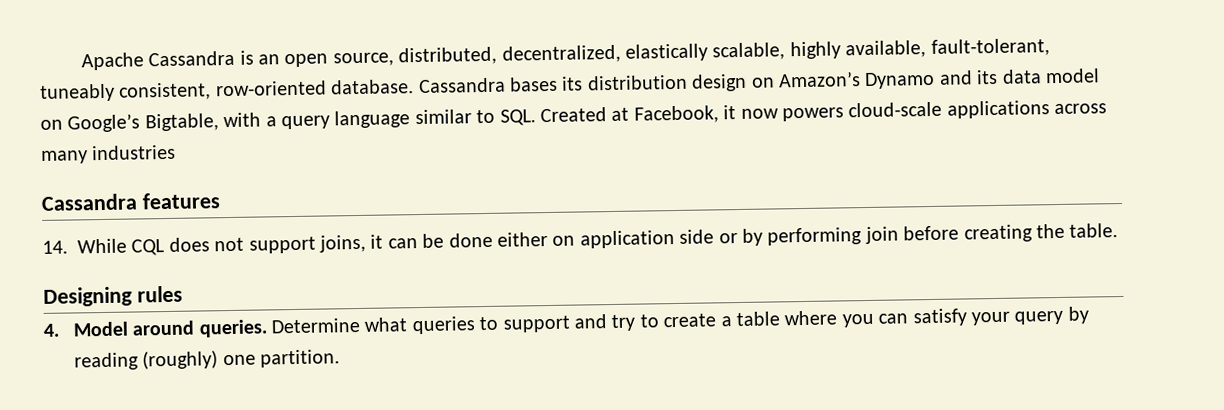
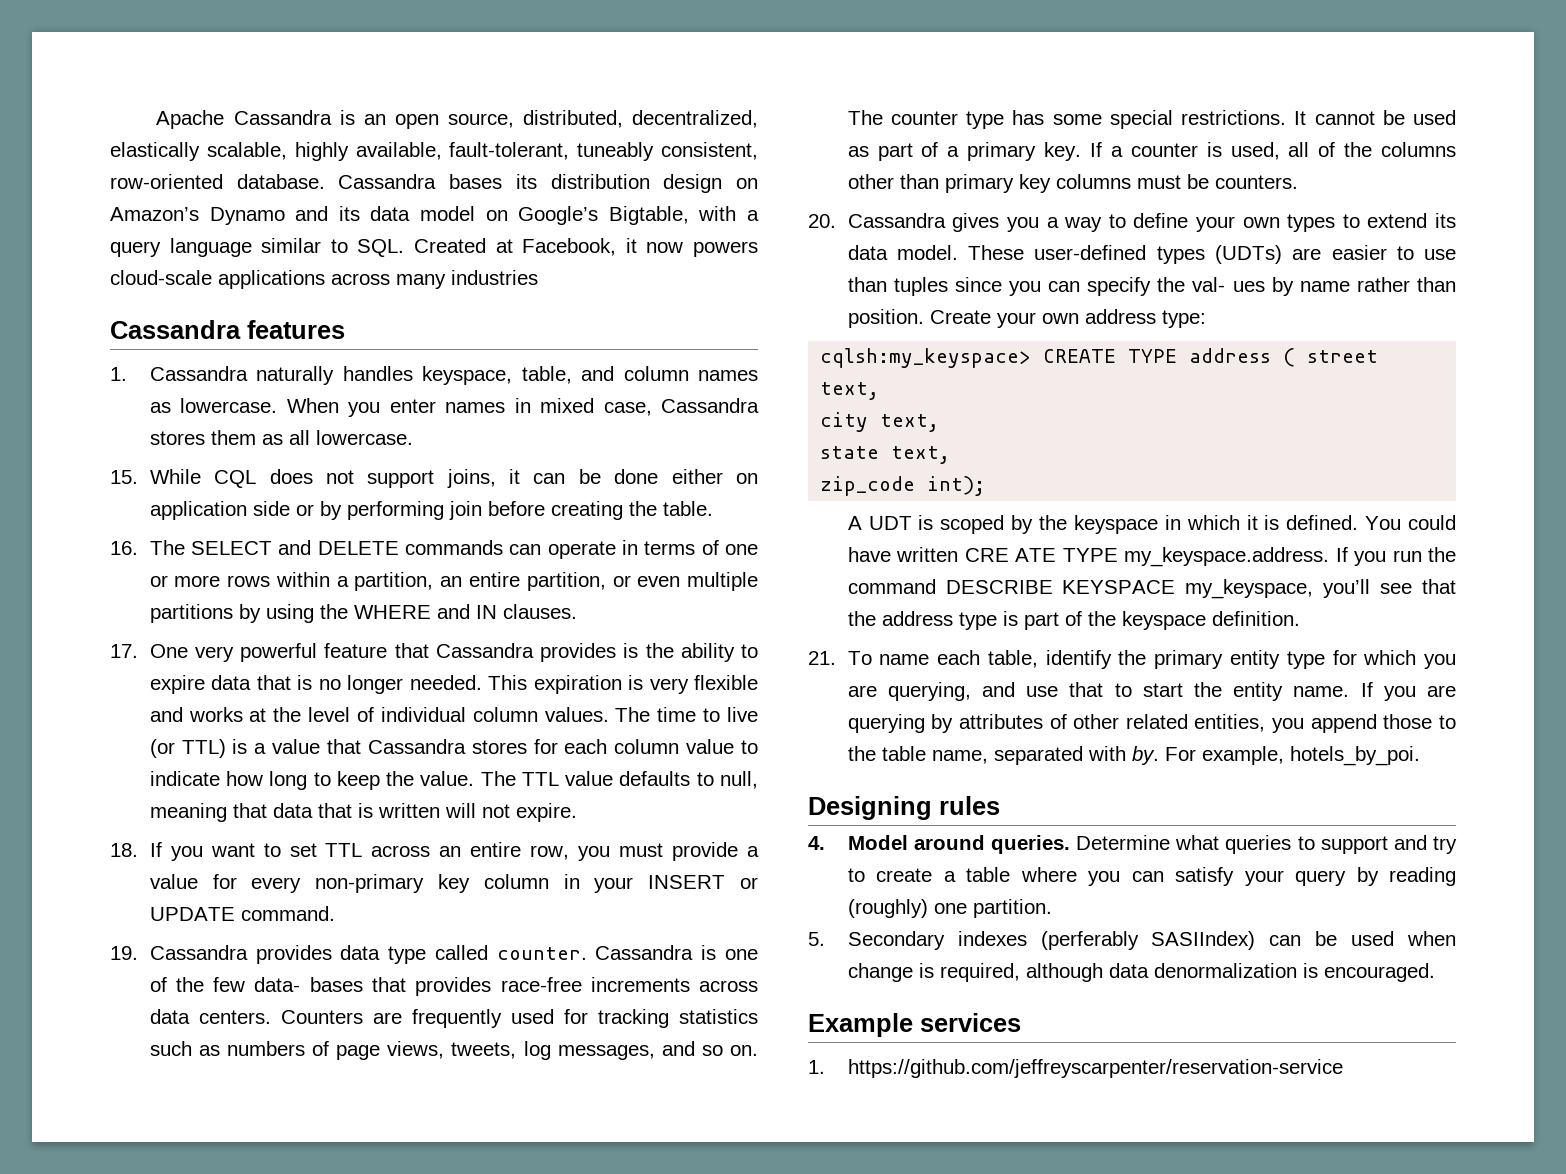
[42,240,68,254] 14. -> [110,366,759,385] [149,398,759,417] [149,430,413,445] [110,470,138,484] 1. Cassandra naturally handles keyspace, table, and column names as lowercase. When you enter names in mixed case, Cassandra stores them as all lowercase. // 15.
(1119, 230) none -> [110,540,758,559] [149,572,758,591] [149,604,577,623] [110,643,758,662] [149,675,759,694] [149,707,758,722] [149,739,758,758] [149,771,758,790] [149,803,577,822] [110,842,760,861] [149,874,759,893] [149,906,335,921] [110,945,758,964] [149,977,758,996] [149,1009,758,1028] [149,1041,759,1060] [847,110,1456,129] [847,142,1456,161] [847,174,1298,193] [808,213,1456,232] [847,245,1456,264] [847,277,1456,296] [847,309,1206,328] [820,348,1379,368] [820,382,880,400] [820,412,940,432] [820,446,951,464] [820,476,986,496] [847,515,1456,534] [847,547,1456,567] [847,579,1456,599] [847,611,1300,630] [808,650,1456,669] [847,682,1457,701] [847,714,1456,733] [847,746,1420,766] // 16. The SELECT and DELETE commands can operate in terms of one or more rows within a partition, an entire partition, or even multiple partitions by using the WHERE and IN clauses. // 17. One very powerful feature that Cassandra provides is the ability to expire data that is no longer needed. This expiration is very flexible and works at the level of individual column values. The time to live (or TTL) is a value that Cassandra stores for each column value to indicate how long to keep the value. The TTL value defaults to null, meaning that data that is written will not expire. // 18. If you want to set TTL across an entire row, you must provide a value for every non‐primary key column in your INSERT or UPDATE command. // 19. Cassandra provides data type called counter. Cassandra is one of the few data‐ bases that provides race-free increments across data centers. Counters are frequently used for tracking statistics such as numbers of page views, tweets, log messages, and so on. The counter type has some special restrictions. It cannot be used as part of a primary key. If a counter is used, all of the columns other than primary key columns must be counters. // 20. Cassandra gives you a way to define your own types to extend its data model. These user-defined types (UDTs) are easier to use than tuples since you can specify the val‐ ues by name rather than position. Create your own address type: // cqlsh:my_keyspace> CREATE TYPE address ( street text, // city text, // state text, // zip_code int); // A UDT is scoped by the keyspace in which it is defined. You could have written CRE ATE TYPE my_keyspace.address. If you run the command DESCRIBE KEYSPACE my_keyspace, you’ll see that the address type is part of the keyspace definition. // 21. To name each table, identify the primary entity type for which you are querying, and use that to start the entity name. If you are querying by attributes of other related entities, you append those to the table name, separated with by. For example, hotels_by_poi.
(340, 358) none -> [808,931,1456,950] [847,963,1435,982] [808,1013,1021,1037] [808,1059,1343,1078] // 5. Secondary indexes (perferably SASIIndex) can be used when change is required, although data denormalization is encouraged. // Example services // 1. https://github.com/jeffreyscarpenter/reservation-service

